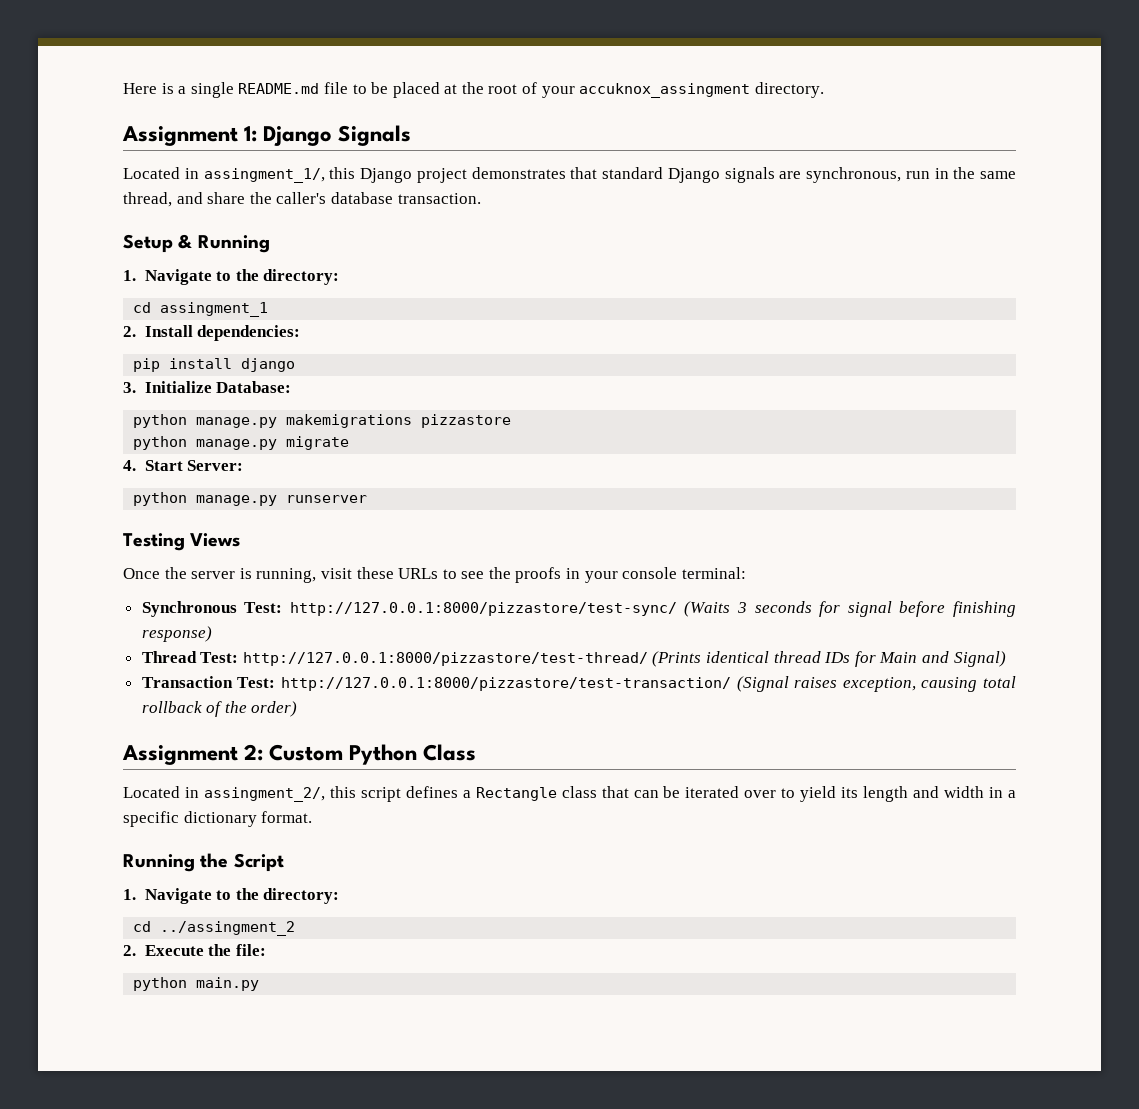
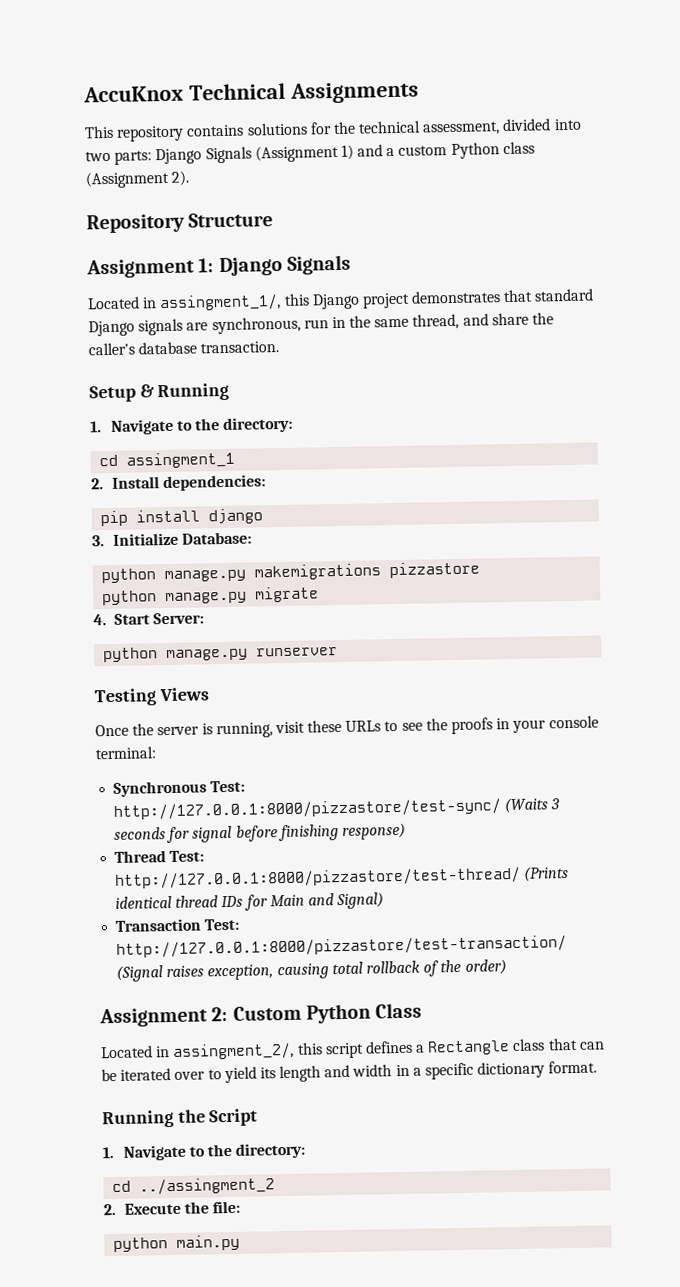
[123,82,824,98] Here is a single README.md file to be placed at the root of your accuknox_assingment directory. -> [83,81,419,104] [84,118,582,142] [85,141,535,165] [85,170,190,189] [86,212,274,234] AccuKnox Technical Assignments // This repository contains solutions for the technical assessment, divided into two parts: Django Signals (Assignment 1) and a custom Python class (Assignment 2). // Repository Structure

